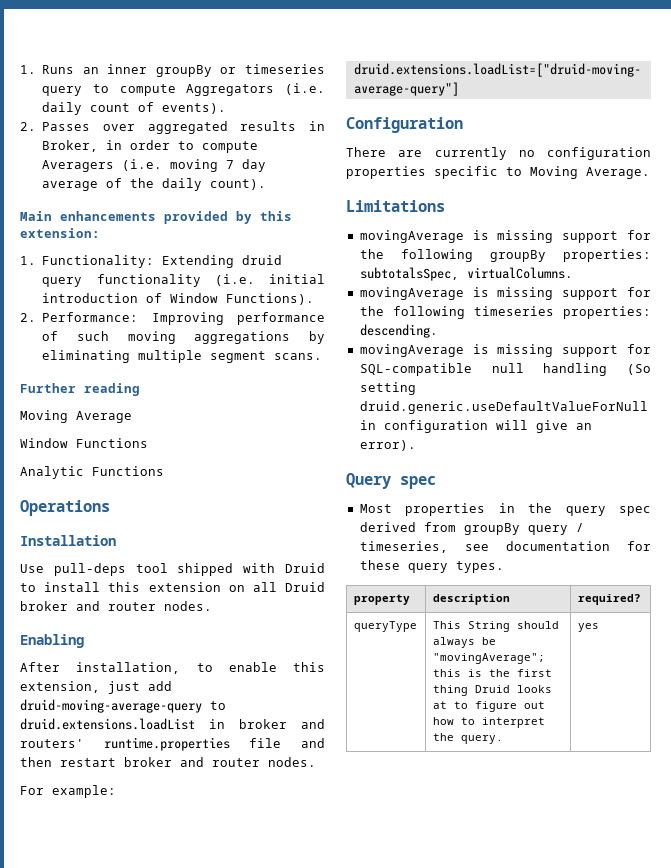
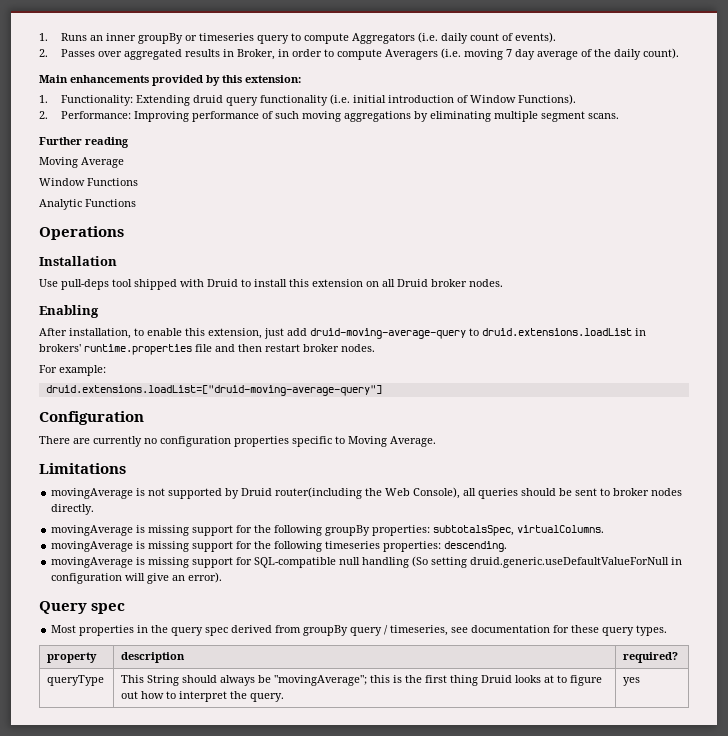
[76,601,156,611] and router -> (467, 283) none
[239,719,325,729] [20,739,84,748] broker and routers' -> [39,344,81,352] brokers'
[180,757,260,767] and router -> (339, 348) none
(445, 206) none -> [51,487,683,499] [51,504,95,515] // movingAverage is not supported by Druid router(including the Web Console), all queries should be sent to broker nodes directly.

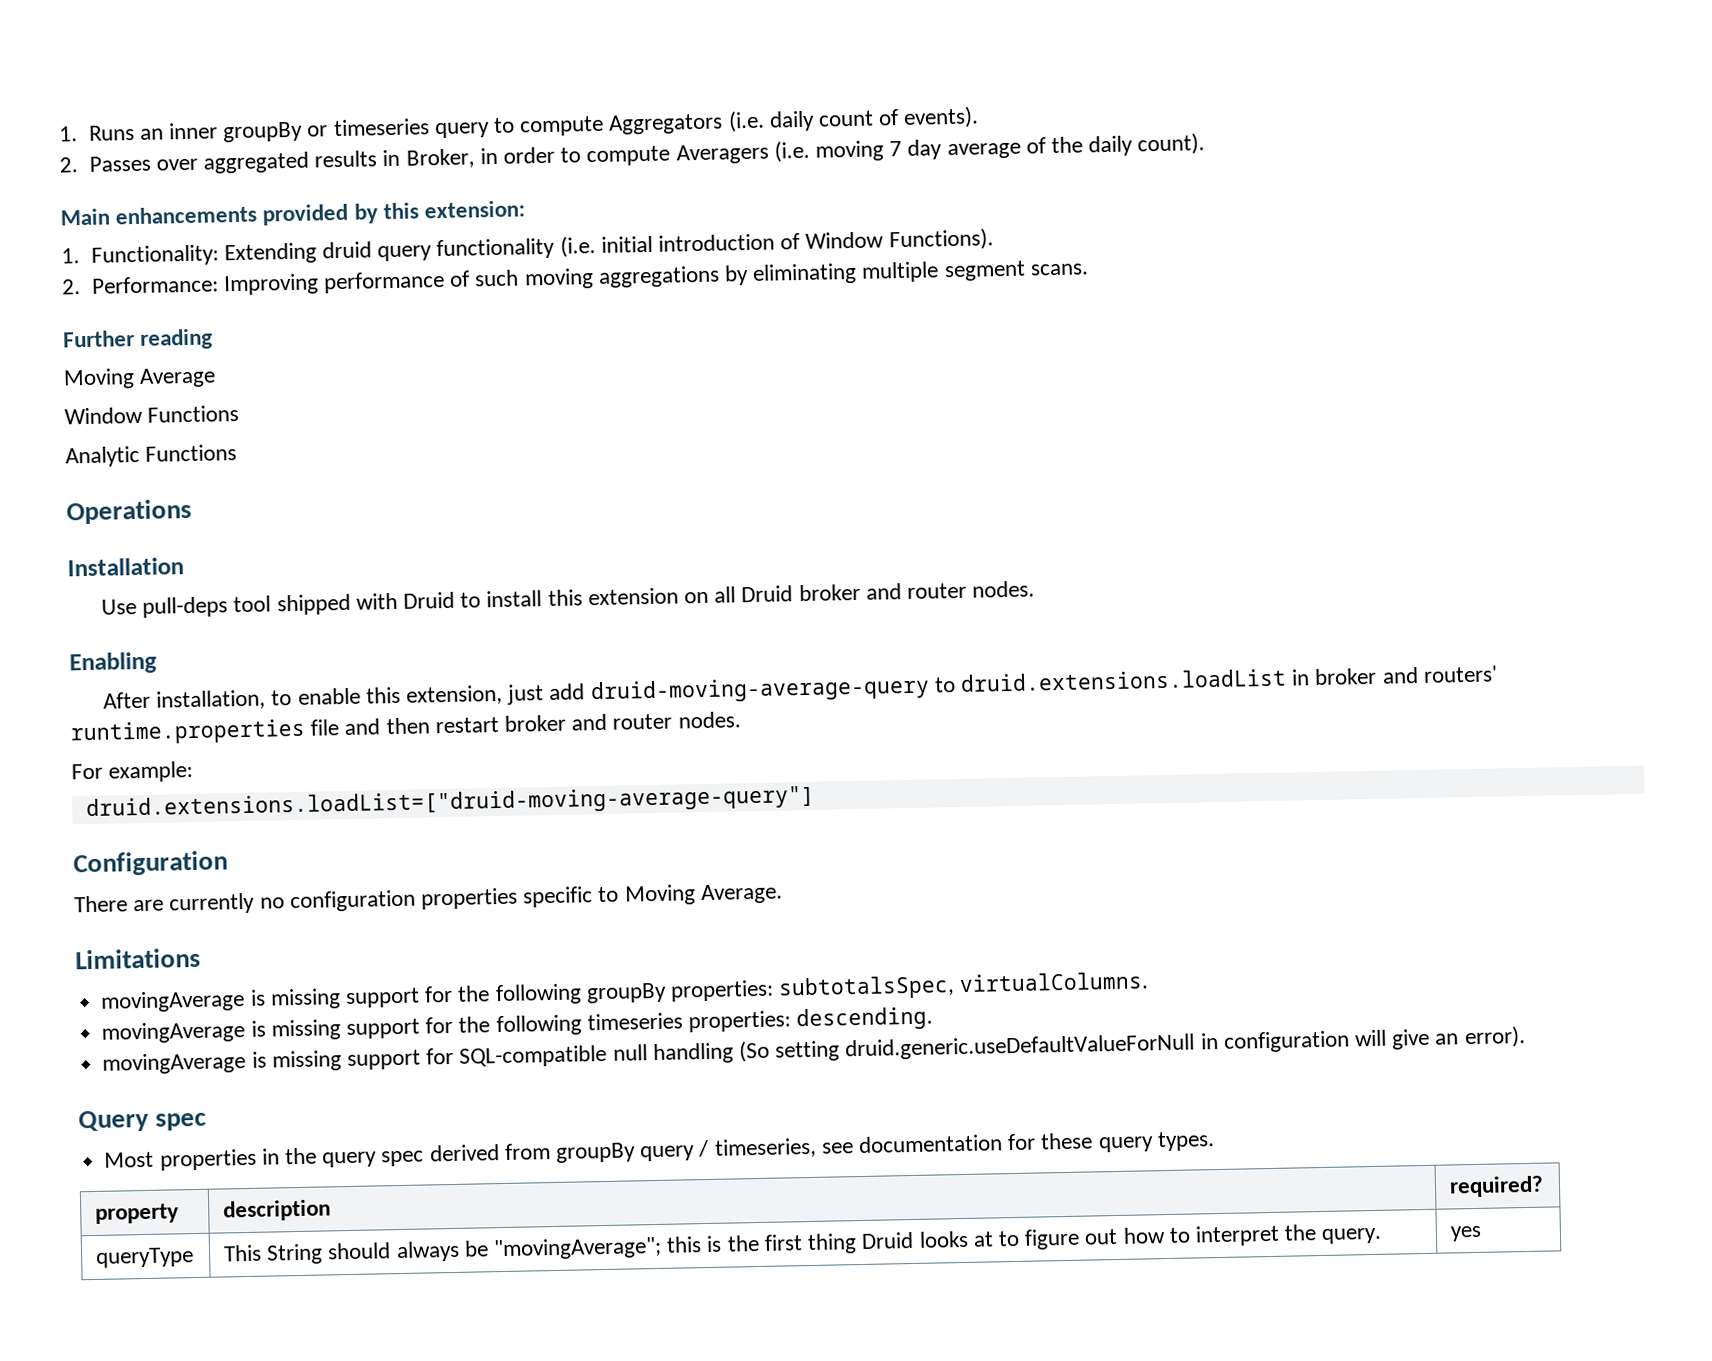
(467, 283) none -> [865,582,968,600] and router
[39,344,81,352] brokers' -> [1314,665,1498,686] broker and routers'
(339, 348) none -> [571,713,673,731] and router
[51,487,683,499] [51,504,95,515] // movingAverage is not supported by Druid router(including the Web Console), all queries should be sent to broker nodes directly. -> (201, 958) none

